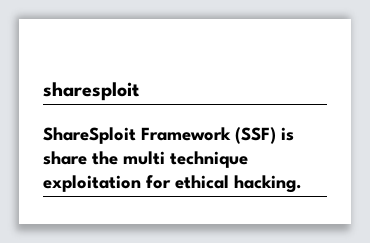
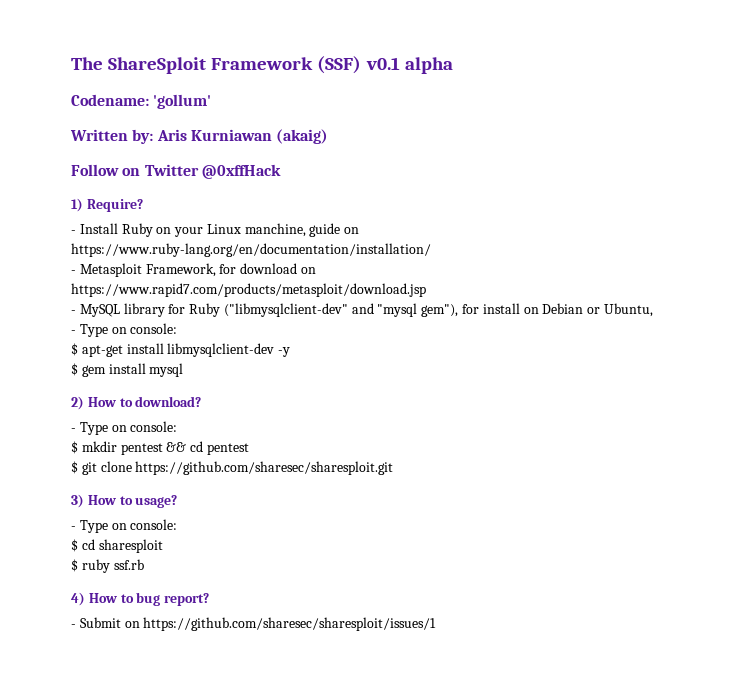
[43,82,139,101] sharesploit // -> [71,57,103,70] The
[281,127,294,141] [43,151,248,168] [43,175,302,193] is share the multi technique exploitation for ethical hacking. -> [365,57,453,74] [71,94,212,109] [70,129,329,144] [71,164,281,179] [71,198,143,212] [71,223,360,237] [71,243,431,257] [71,263,316,277] [71,283,426,297] [71,303,653,317] [71,323,178,337] [71,343,291,357] [71,363,184,377] [71,396,202,410] [71,421,178,435] [71,441,249,455] [71,461,394,475] [71,494,178,508] [71,519,178,533] [71,539,163,553] [71,559,144,573] [71,592,210,606] [71,617,437,631] v0.1 alpha // Codename: 'gollum' // Written by: Aris Kurniawan (akaig) // Follow on Twitter @0xffHack // 1) Require? // - Install Ruby on your Linux manchine, guide on https://www.ruby-lang.org/en/documentation/installation/ // - Metasploit Framework, for download on https://www.rapid7.com/products/metasploit/download.jsp // - MySQL library for Ruby ("libmysqlclient-dev" and "mysql gem"), for install on Debian or Ubuntu, // - Type on console: // $ apt-get install libmysqlclient-dev -y // $ gem install mysql // 2) How to download? // - Type on console: // $ mkdir pentest && cd pentest // $ git clone https://github.com/sharesec/sharesploit.git // 3) How to usage? // - Type on console: // $ cd sharesploit // $ ruby ssf.rb // 4) How to bug report? // - Submit on https://github.com/sharesec/sharesploit/issues/1

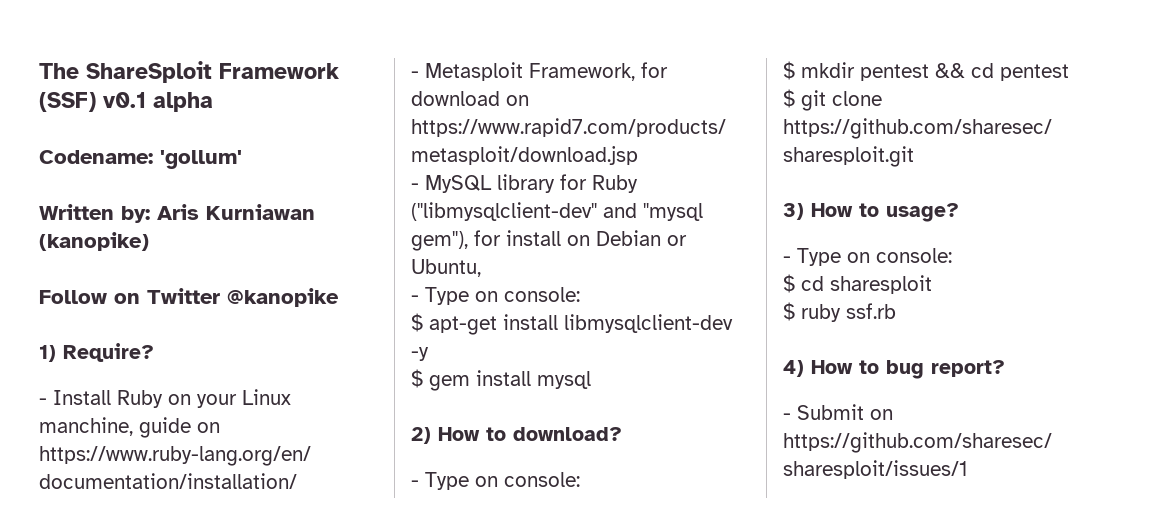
[276,129,329,144] (akaig) -> [39,232,149,251] (kanopike)
[201,164,281,179] @0xffHack -> [227,288,339,307] @kanopike

